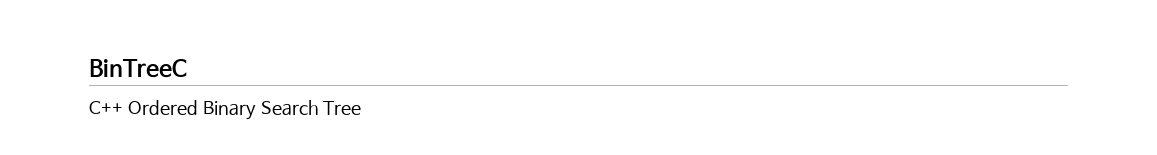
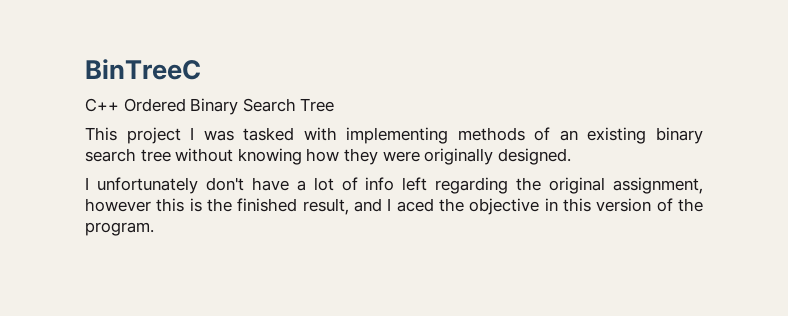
(362, 108) none -> [85,127,703,144] [85,148,571,165] [85,177,703,194] [85,198,703,215] [85,222,154,236] // This project I was tasked with implementing methods of an existing binary search tree without knowing how they were originally designed. // I unfortunately don't have a lot of info left regarding the original assignment, however this is the finished result, and I aced the objective in this version of the program.

